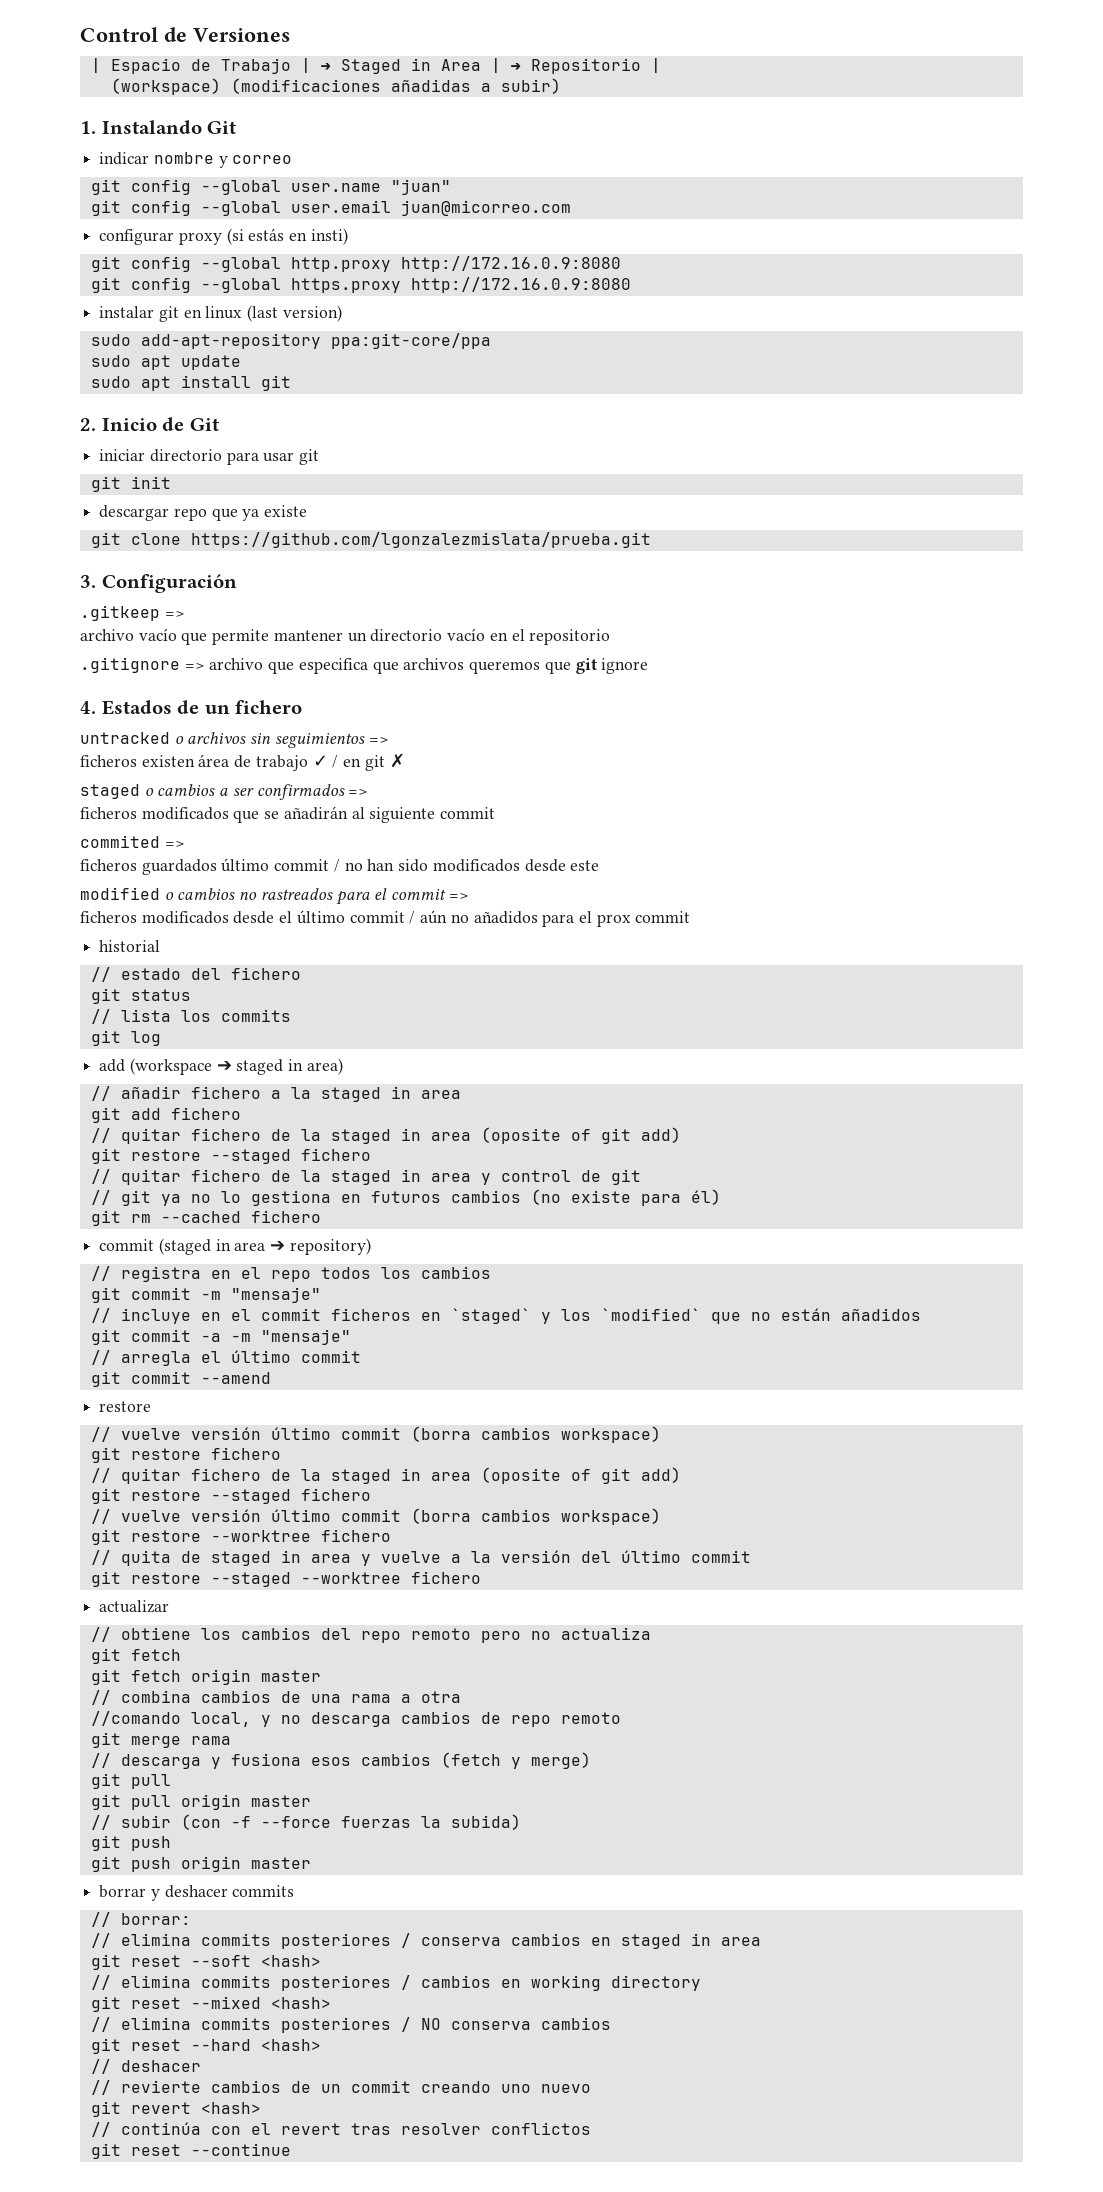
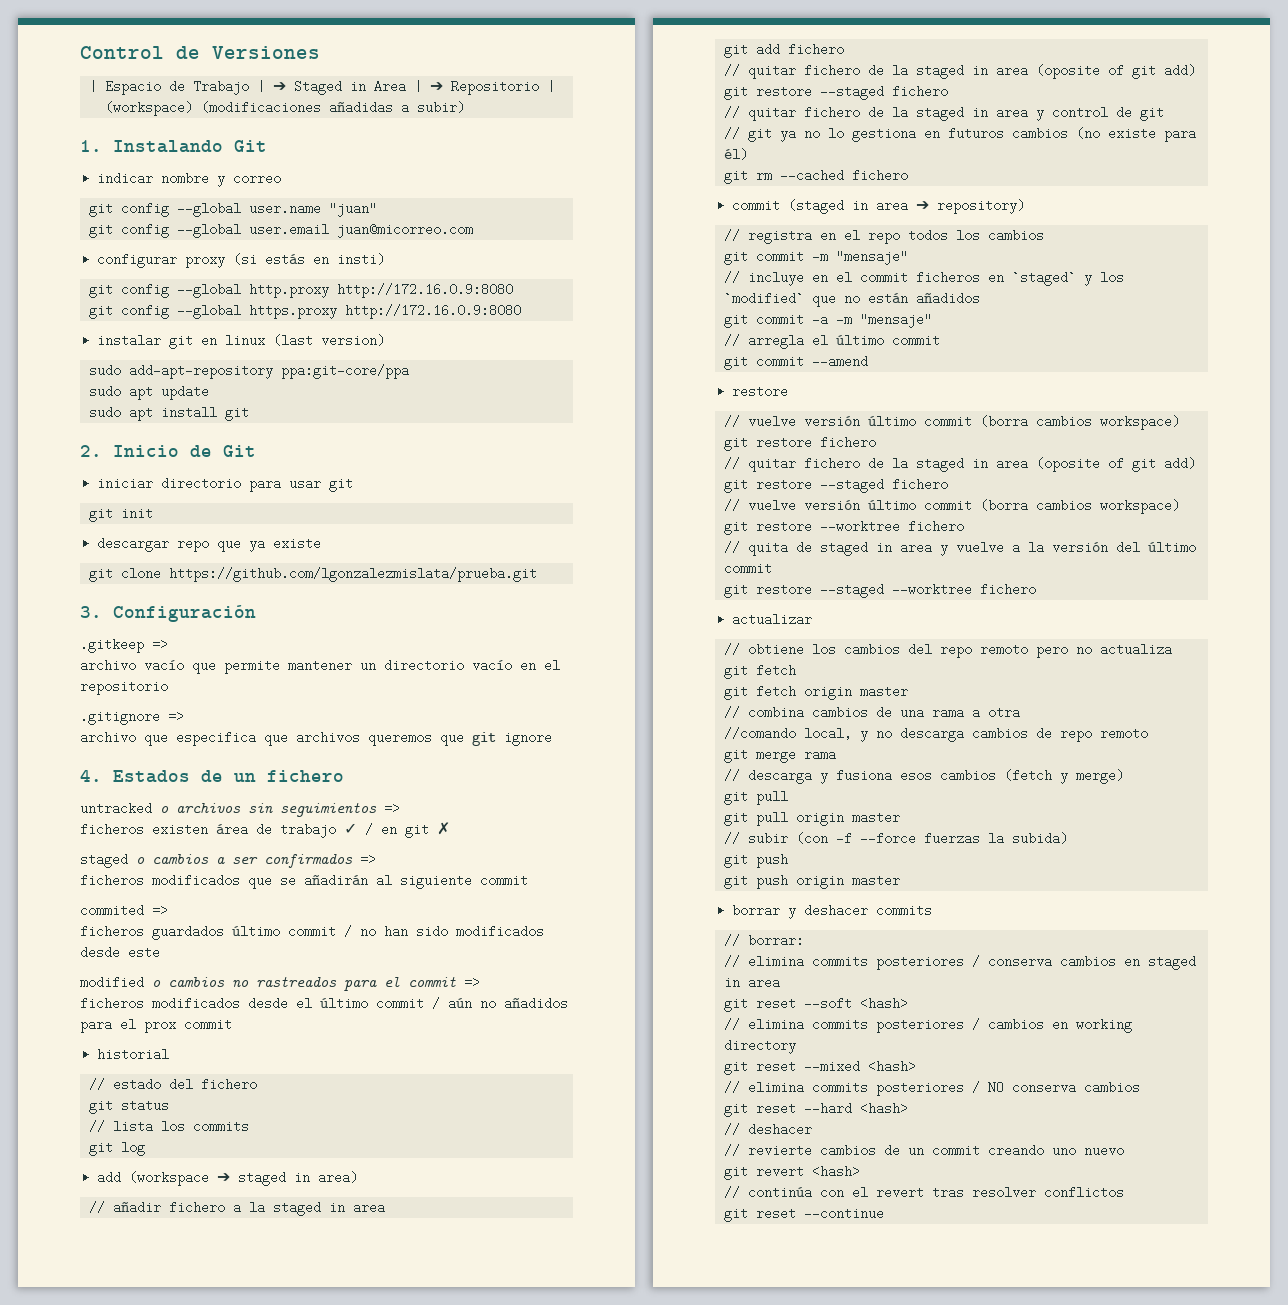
(205, 666) none -> (184, 716) //

